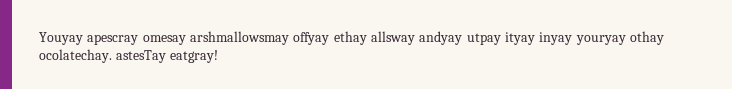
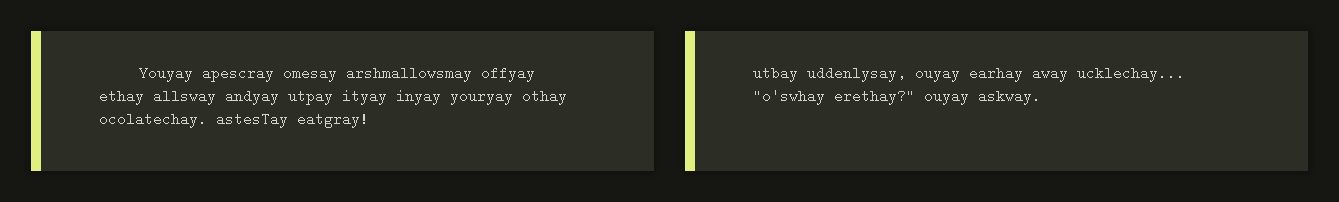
(218, 56) none -> [753,66,1185,82] [753,89,1041,105] // utbay uddenlysay, ouyay earhay away ucklechay... "o'swhay erethay?" ouyay askway.

